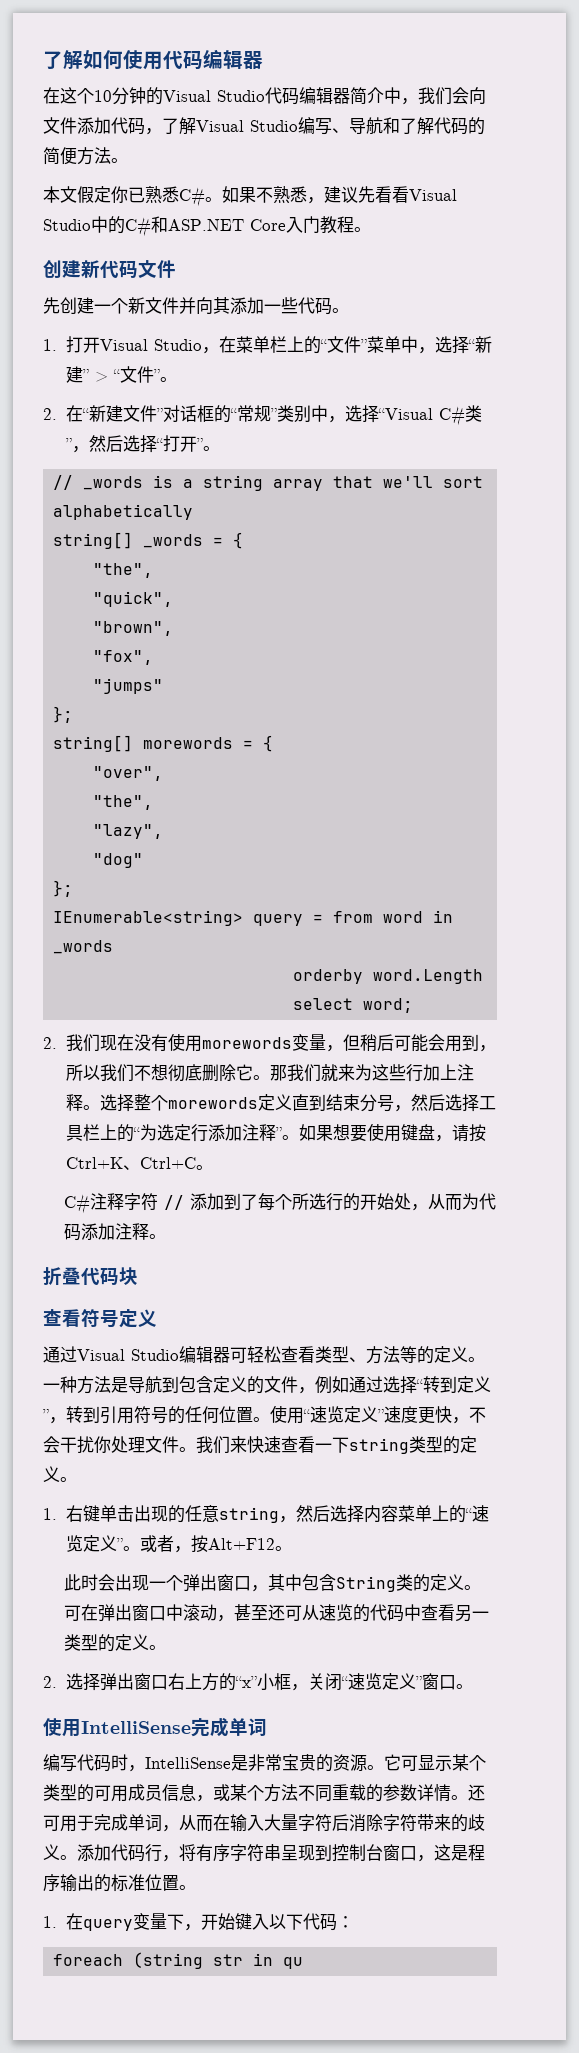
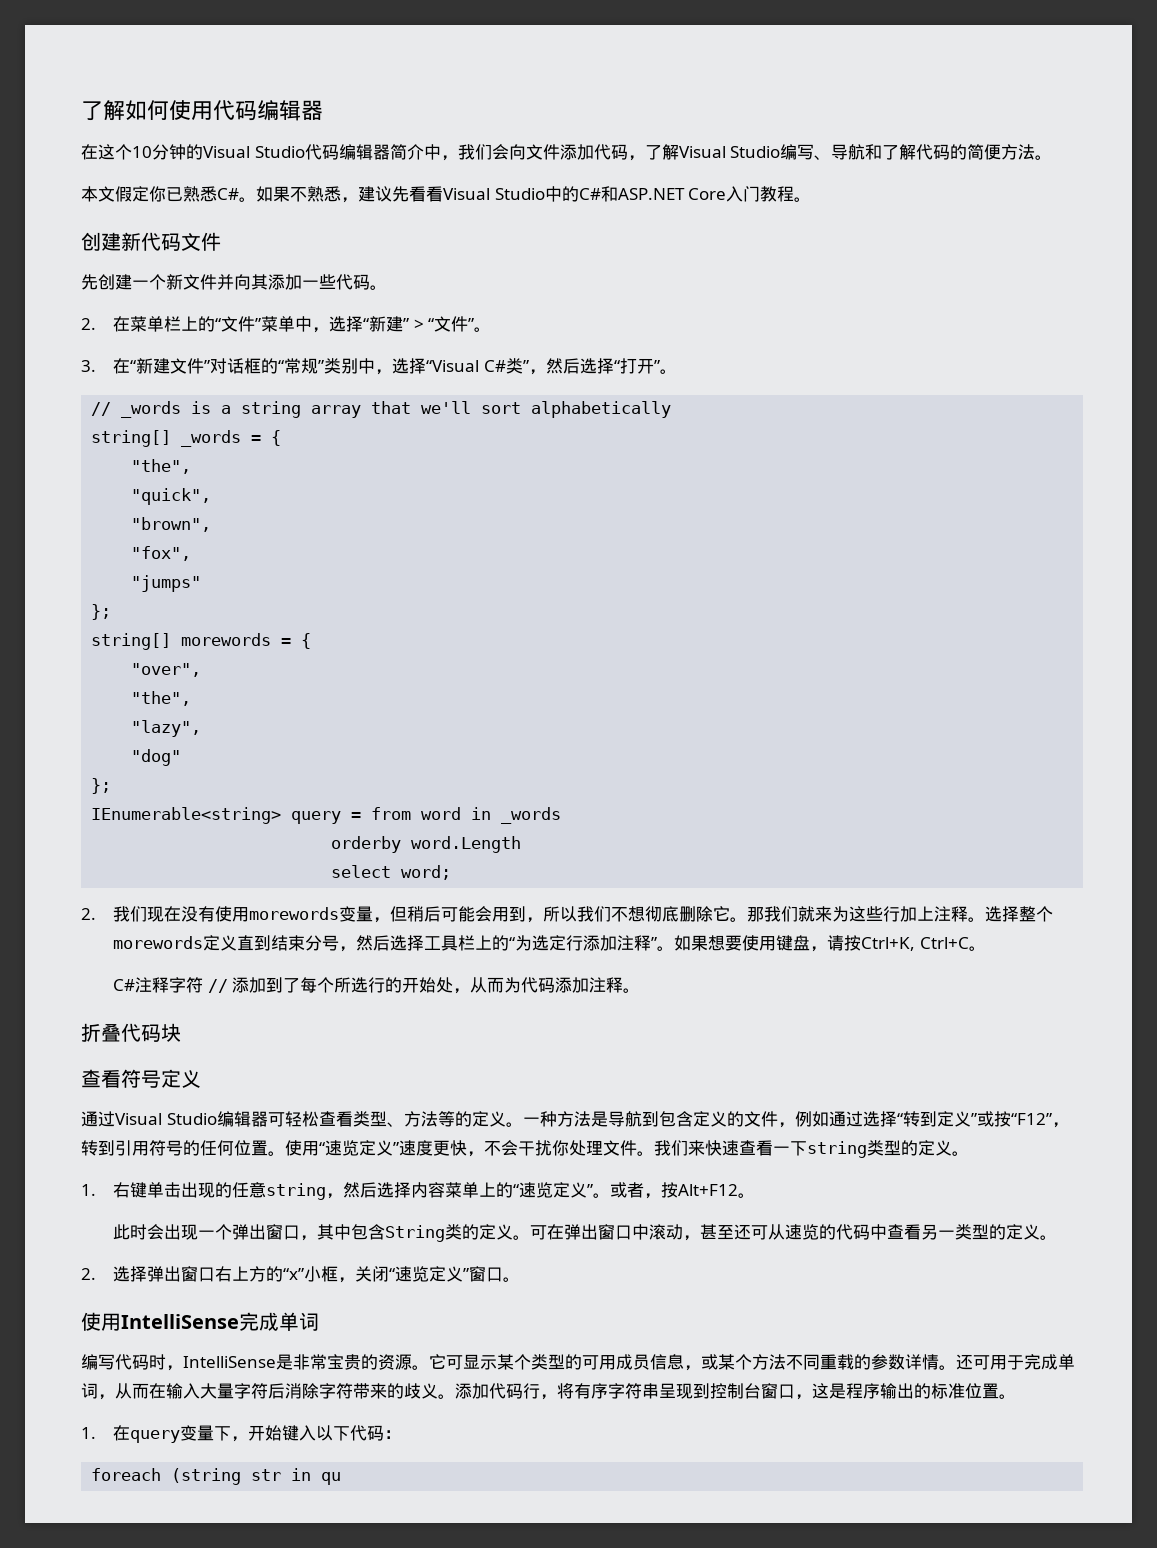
[43,336,219,354] 1.打开Visual Studio， -> [81,318,96,330] 2.
[43,408,57,420] 2. -> [81,360,96,372] 3.
[65,1157,140,1170] Ctrl+K、 -> [861,937,916,951] Ctrl+K,
(49, 1415) none -> [976,1111,1052,1127] 或按“F12”

